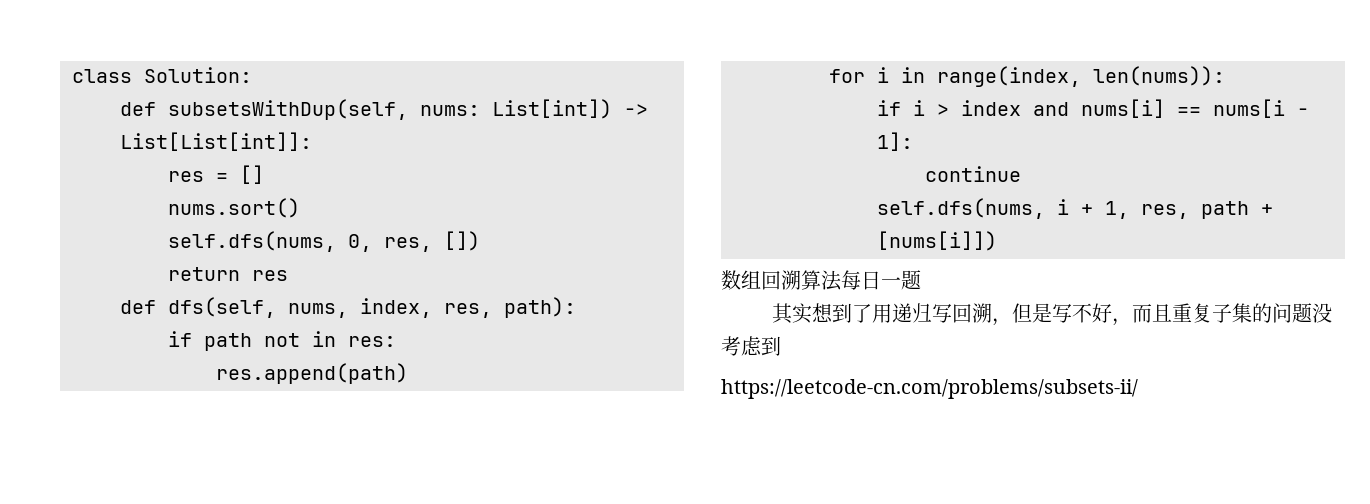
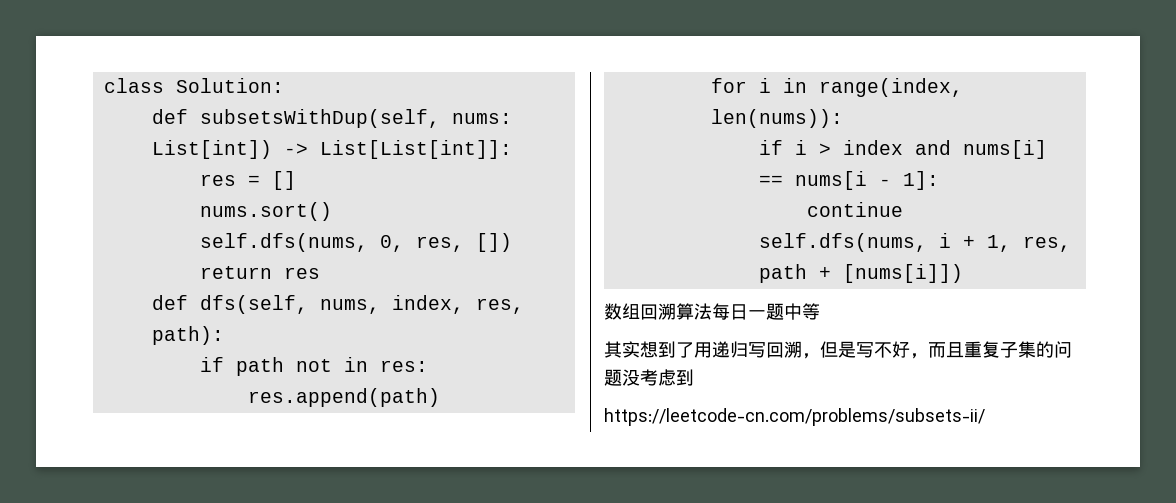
(921, 280) none -> [784,303,820,320] 中等

